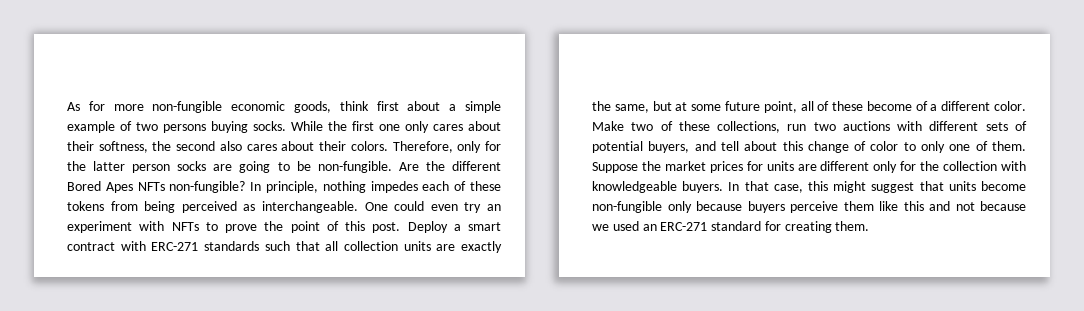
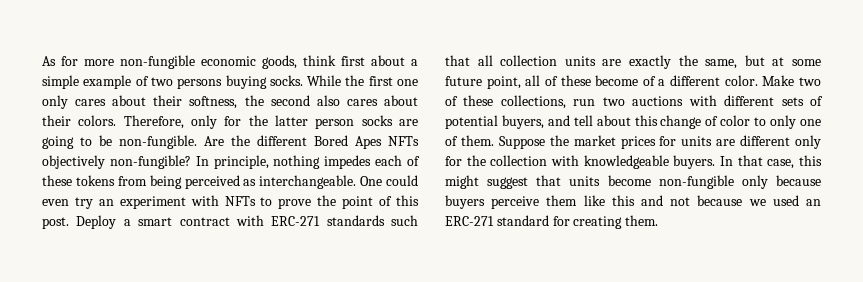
(165, 186) none -> [42,155,105,169] objectively

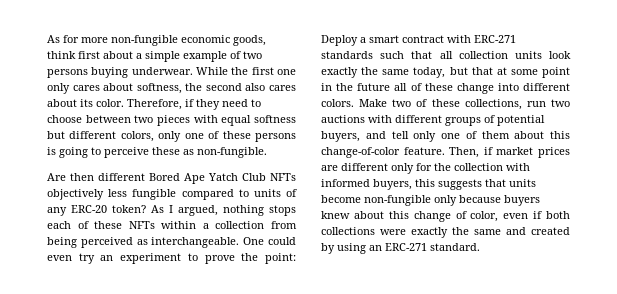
[269,75,303,86] socks. -> [131,67,193,75] underwear.
[153,95,183,106] their -> (134, 87) none
[42,115,418,129] [42,135,419,149] [42,155,420,169] [42,175,115,186] their colors. Therefore, only for the latter person socks are going to be non-fungible. Are the different Bored Apes NFTs objectively non-fungible? In principle, nothing impedes each of these tokens -> [80,99,261,110] [47,115,296,126] [47,131,296,142] [47,147,267,158] [47,173,296,184] [47,189,297,200] [47,205,296,216] [47,221,265,229] its color. Therefore, if they need to choose between two pieces with equal softness but different colors, only one of these persons is going to perceive these as non-fungible. // Are then different Bored Ape Yatch Club NFTs objectively less fungible compared to units of any ERC-20 token? As I argued, nothing stops each of these NFTs within a collection
[190,195,256,206] with NFTs -> (182, 258) none
[342,195,419,209] [42,217,69,229] point of this post. -> [265,253,296,264] point:
[602,55,821,69] [445,75,758,89] are exactly the same, but at some future point, all of these become of a different color. -> [549,51,571,59] [321,67,570,78] [321,83,570,94] [321,99,354,107] look exactly the same today, but that at some point in the future all of these change into different colors.
[781,97,804,106] sets -> [445,117,481,126] groups
[596,115,821,129] [445,135,713,149] about this change of color to only one of them. Suppose the market prices for units -> [413,131,570,142] [321,147,570,158] only one of them about this change-of-color feature. Then, if market prices
[583,155,822,169] [445,175,529,189] knowledgeable buyers. In that case, this might suggest -> [321,179,482,190] informed buyers, this suggests
[491,195,821,209] [445,215,659,229] perceive them like this and not because we used an ERC-271 standard for creating them. -> [321,211,570,222] [321,227,570,238] [321,243,480,254] knew about this change of color, even if both collections were exactly the same and created by using an ERC-271 standard.

